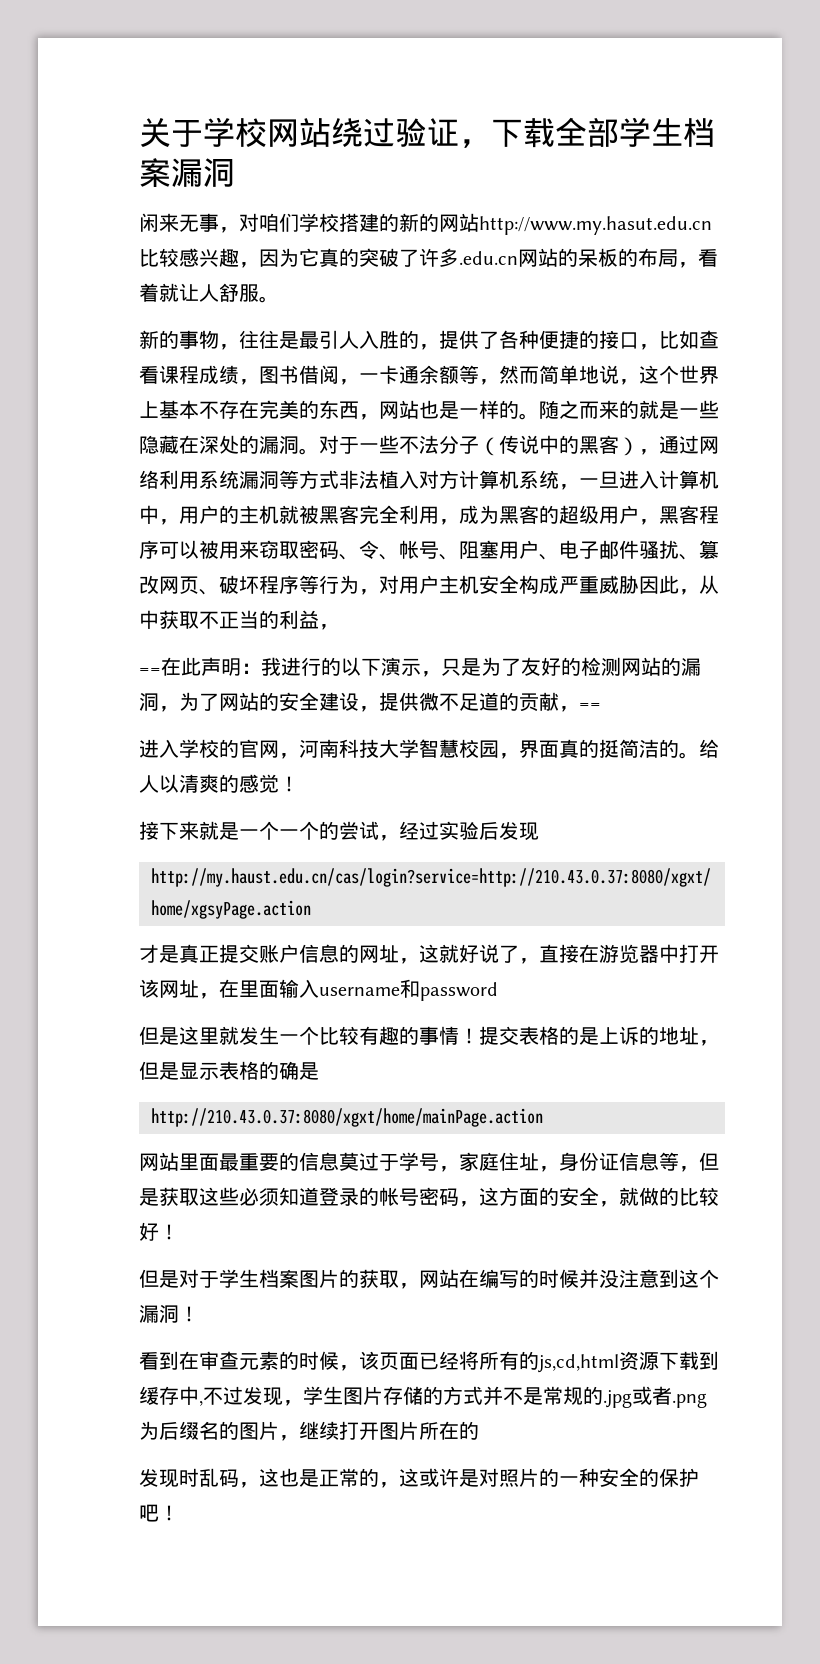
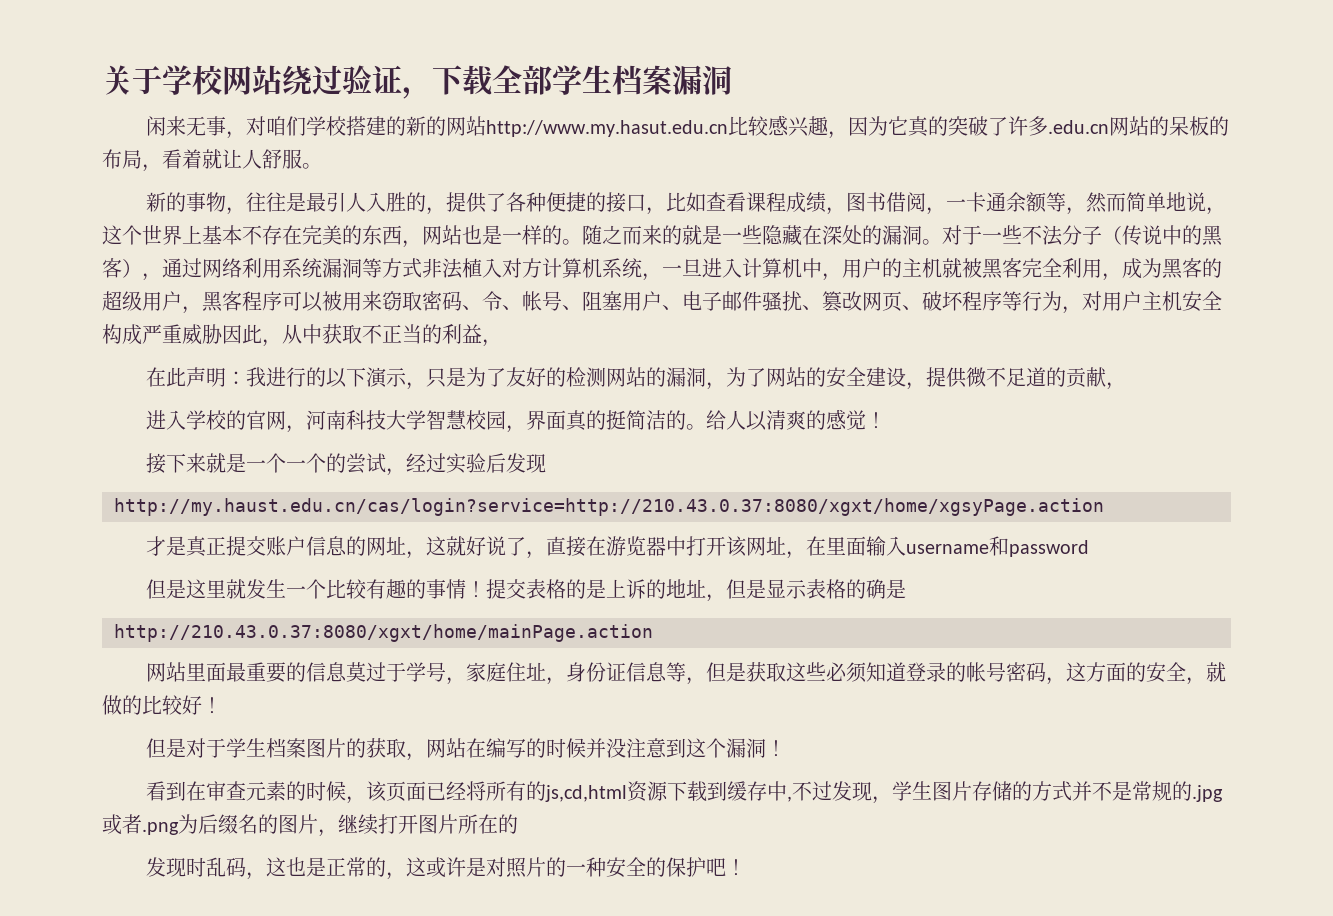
[139,668,161,674] == -> (502, 343) none
[579,703,601,709] == -> (1126, 386) none

